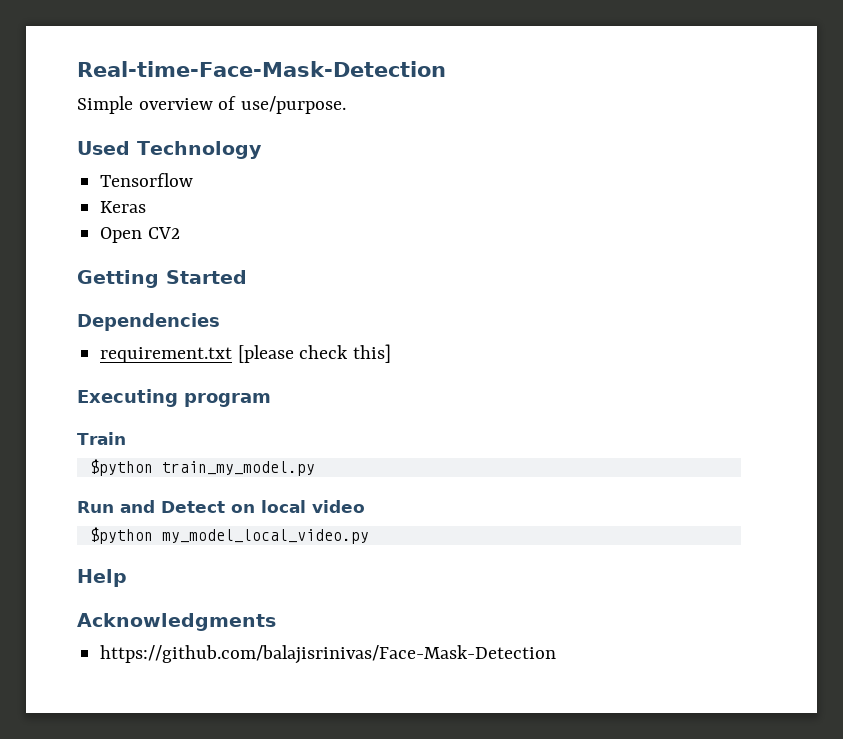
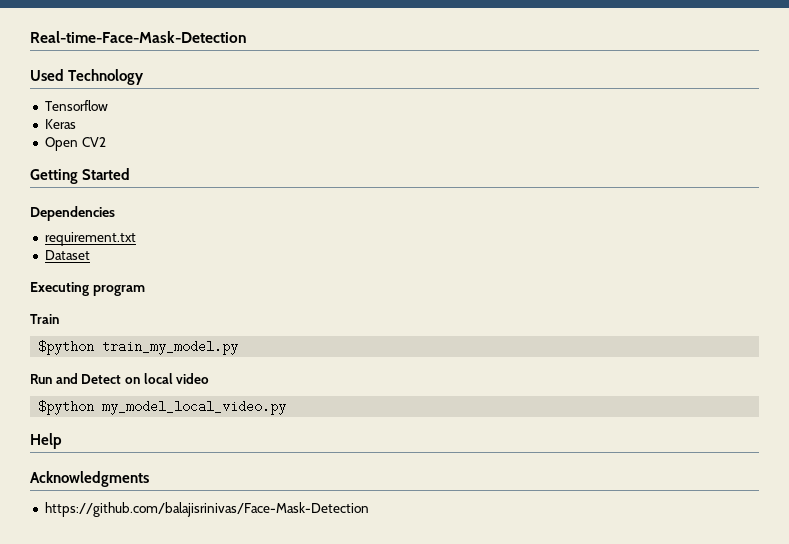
[77,96,347,114] // Simple overview of use/purpose. -> (247, 37) none
[237,344,392,363] [please check this] -> [44,250,90,260] // Dataset

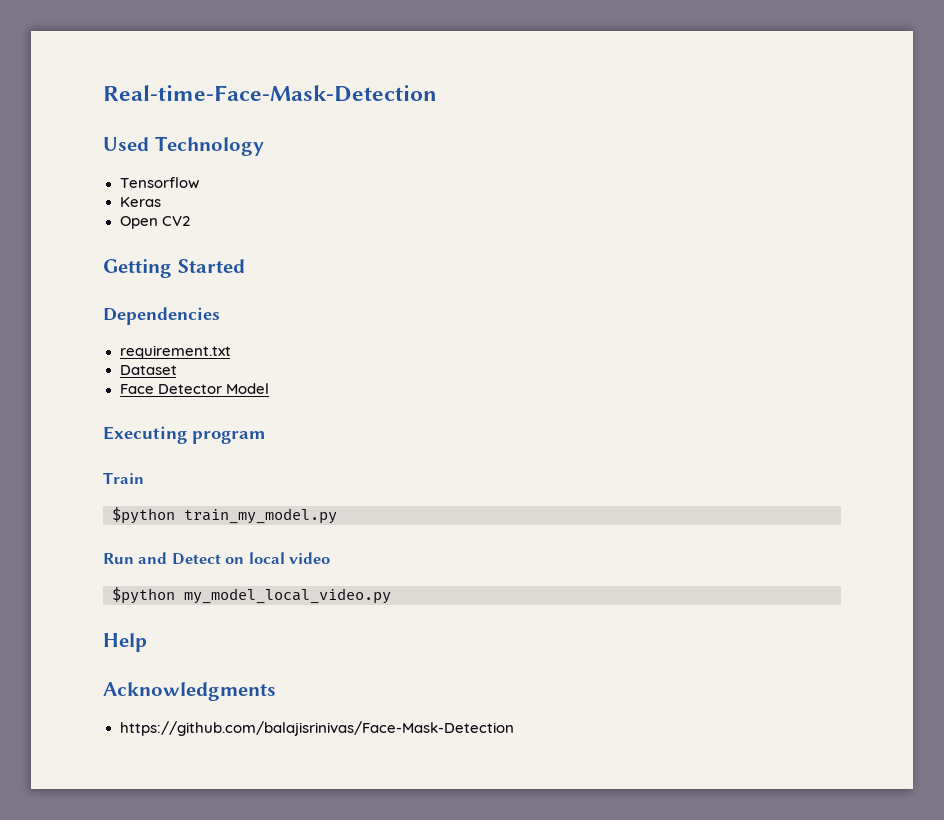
(90, 255) none -> [119,383,269,394] // Face Detector Model

